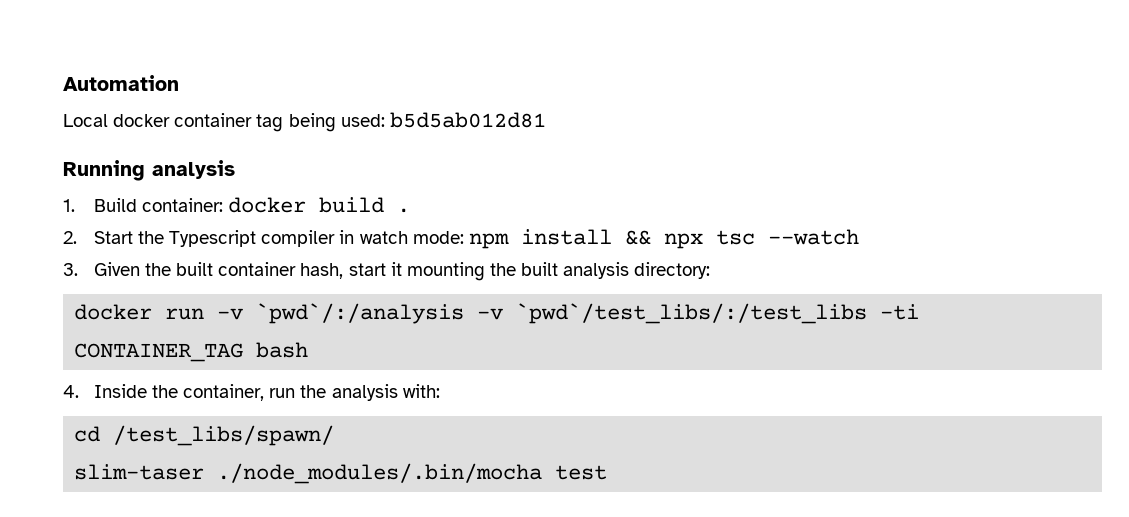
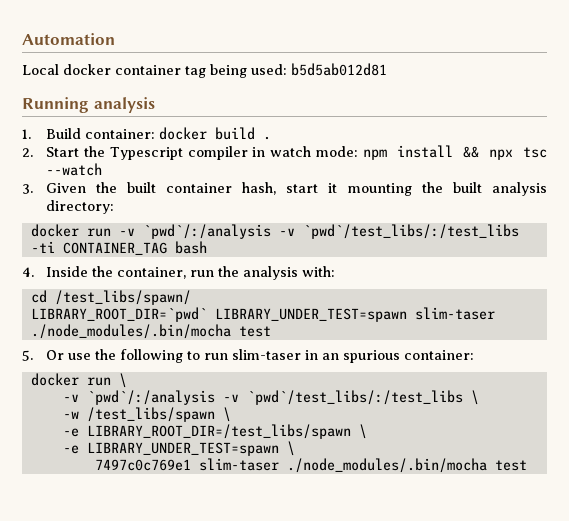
[74,463,608,484] slim-taser ./node_modules/.bin/mocha test -> [30,307,495,322] [30,324,271,339] [22,349,474,363] [30,373,127,388] [62,390,479,405] [62,407,231,422] [62,424,367,439] [62,441,295,456] [94,458,527,473] LIBRARY_ROOT_DIR=`pwd` LIBRARY_UNDER_TEST=spawn slim-taser ./node_modules/.bin/mocha test // 5. Or use the following to run slim-taser in an spurious container: // docker run \ // -v `pwd`/:/analysis -v `pwd`/test_libs/:/test_libs \ // -w /test_libs/spawn \ // -e LIBRARY_ROOT_DIR=/test_libs/spawn \ // -e LIBRARY_UNDER_TEST=spawn \ // 7497c0c769e1 slim-taser ./node_modules/.bin/mocha test

